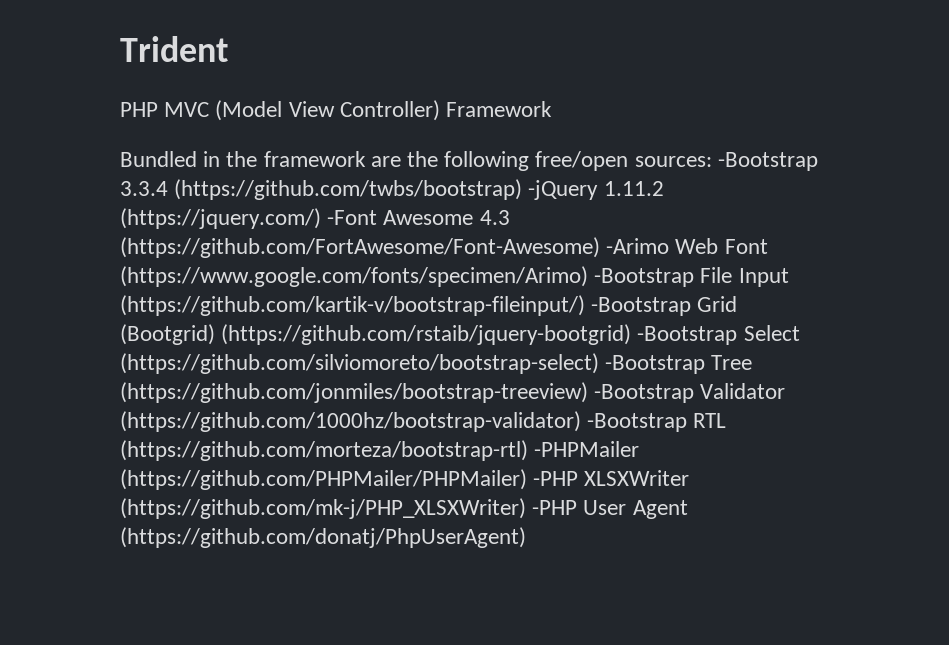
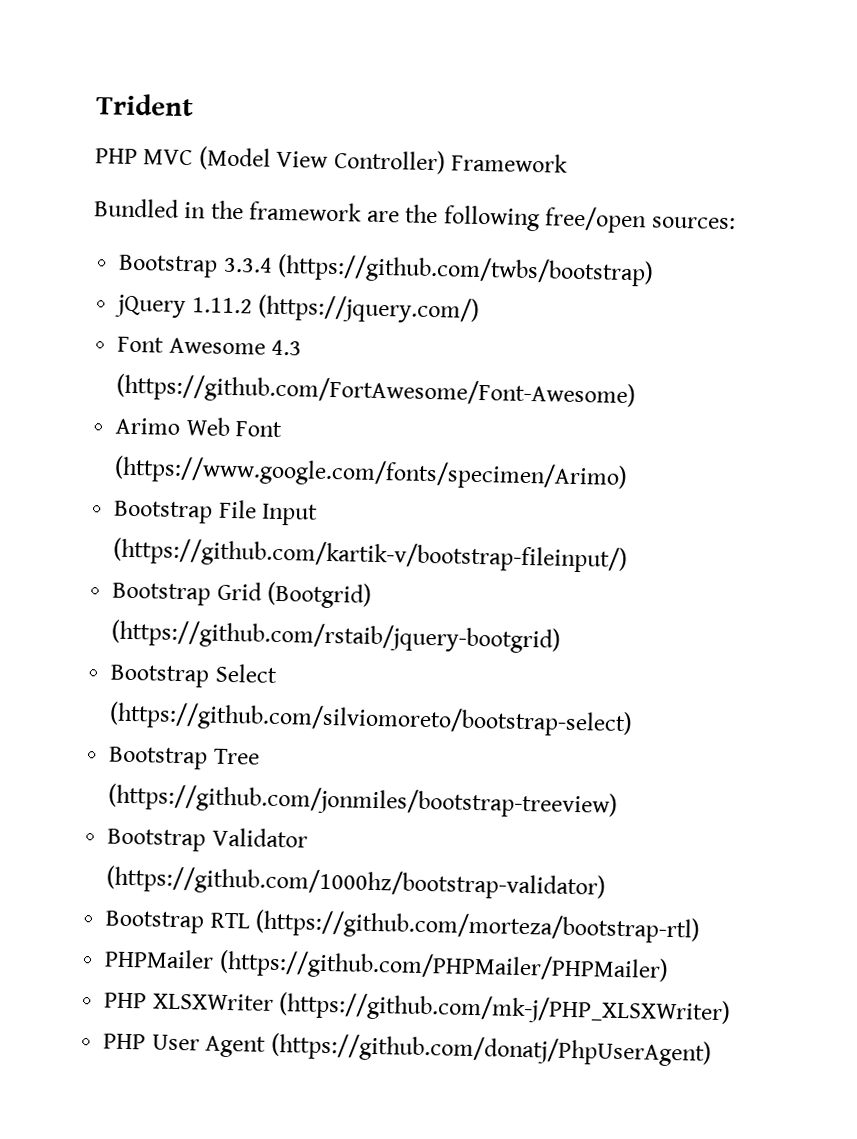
[717,152,818,171] -Bootstrap -> [118,254,219,278] // Bootstrap
[528,180,599,200] -jQuery -> [115,294,187,319] // jQuery
[327,210,378,225] -Font -> [117,336,165,353] // Font
[606,238,670,254] -Arimo -> [115,417,181,435] // Arimo
[594,268,695,287] -Bootstrap -> [113,500,214,524] // Bootstrap
[591,297,692,316] -Bootstrap -> [112,582,212,606] // Bootstrap
[637,326,738,345] -Bootstrap -> [110,664,210,688] // Bootstrap
[605,355,706,374] -Bootstrap -> [108,746,209,770] // Bootstrap
[594,384,695,403] -Bootstrap -> [107,828,207,852] // Bootstrap
[587,413,688,432] -Bootstrap -> [105,910,206,934] // Bootstrap
[534,441,640,457] -PHPMailer -> [104,948,215,969] // PHPMailer
[533,471,579,486] -PHP -> [104,992,148,1009] // PHP
[532,500,578,515] -PHP -> [103,1033,147,1050] // PHP

